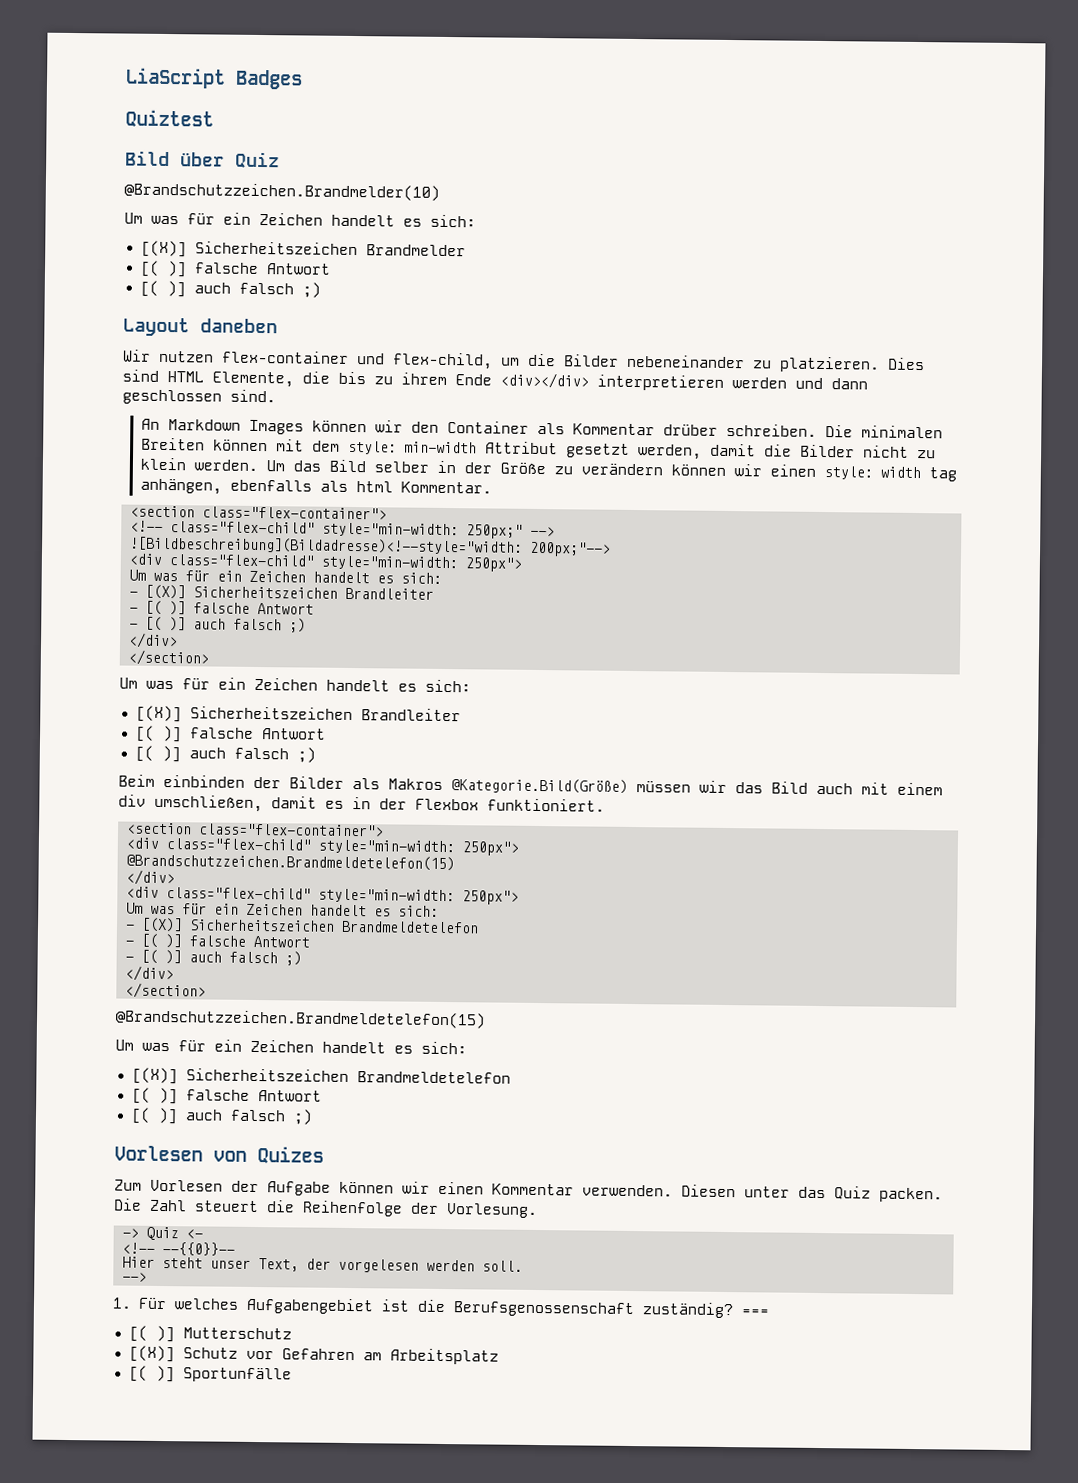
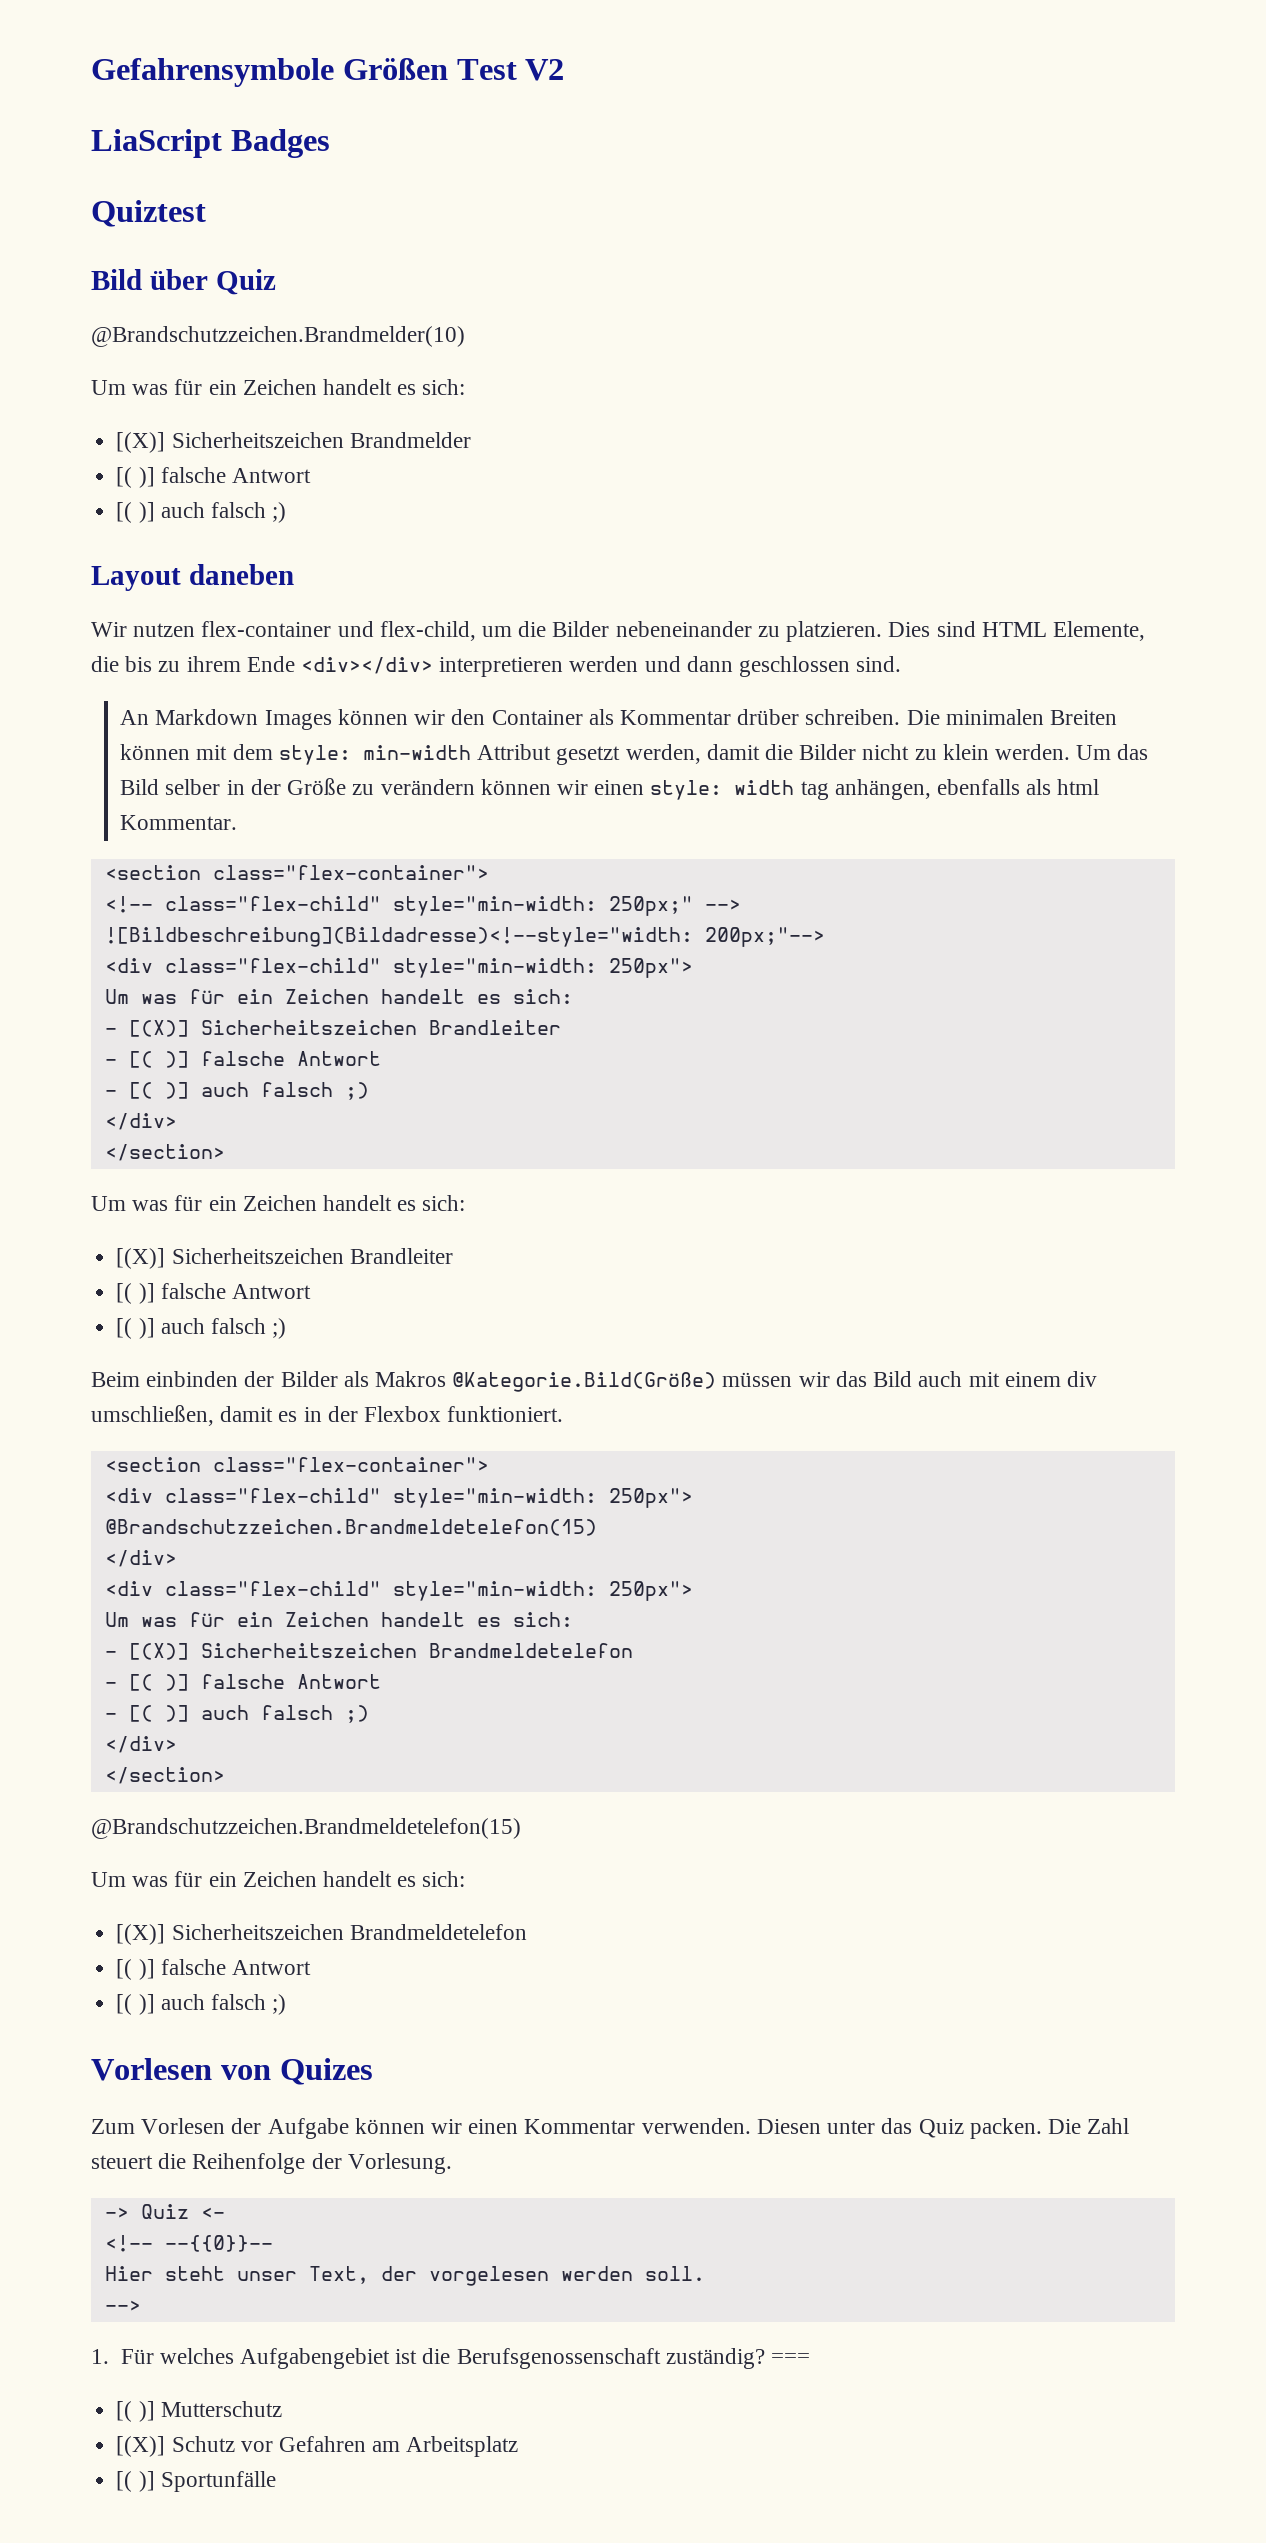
(125, 78) none -> [91,58,565,87] Gefahrensymbole Größen Test V2 //

